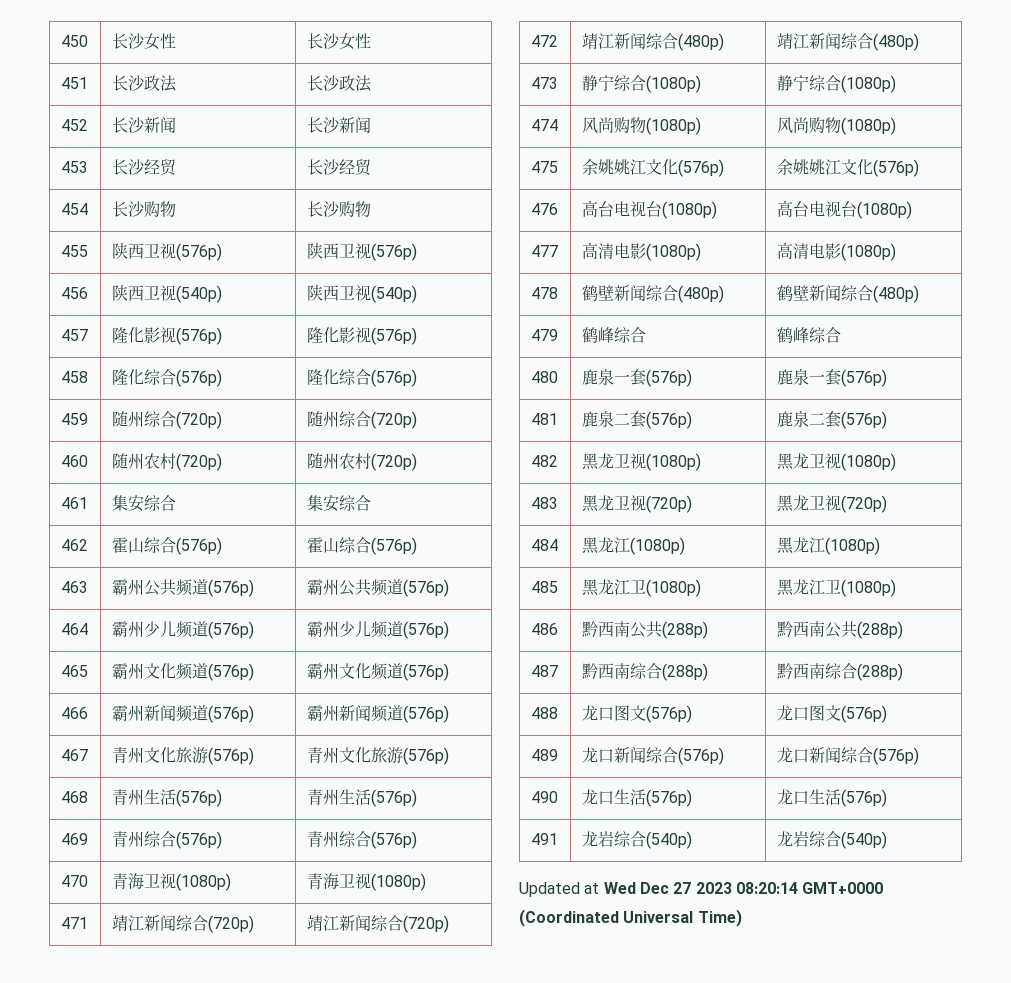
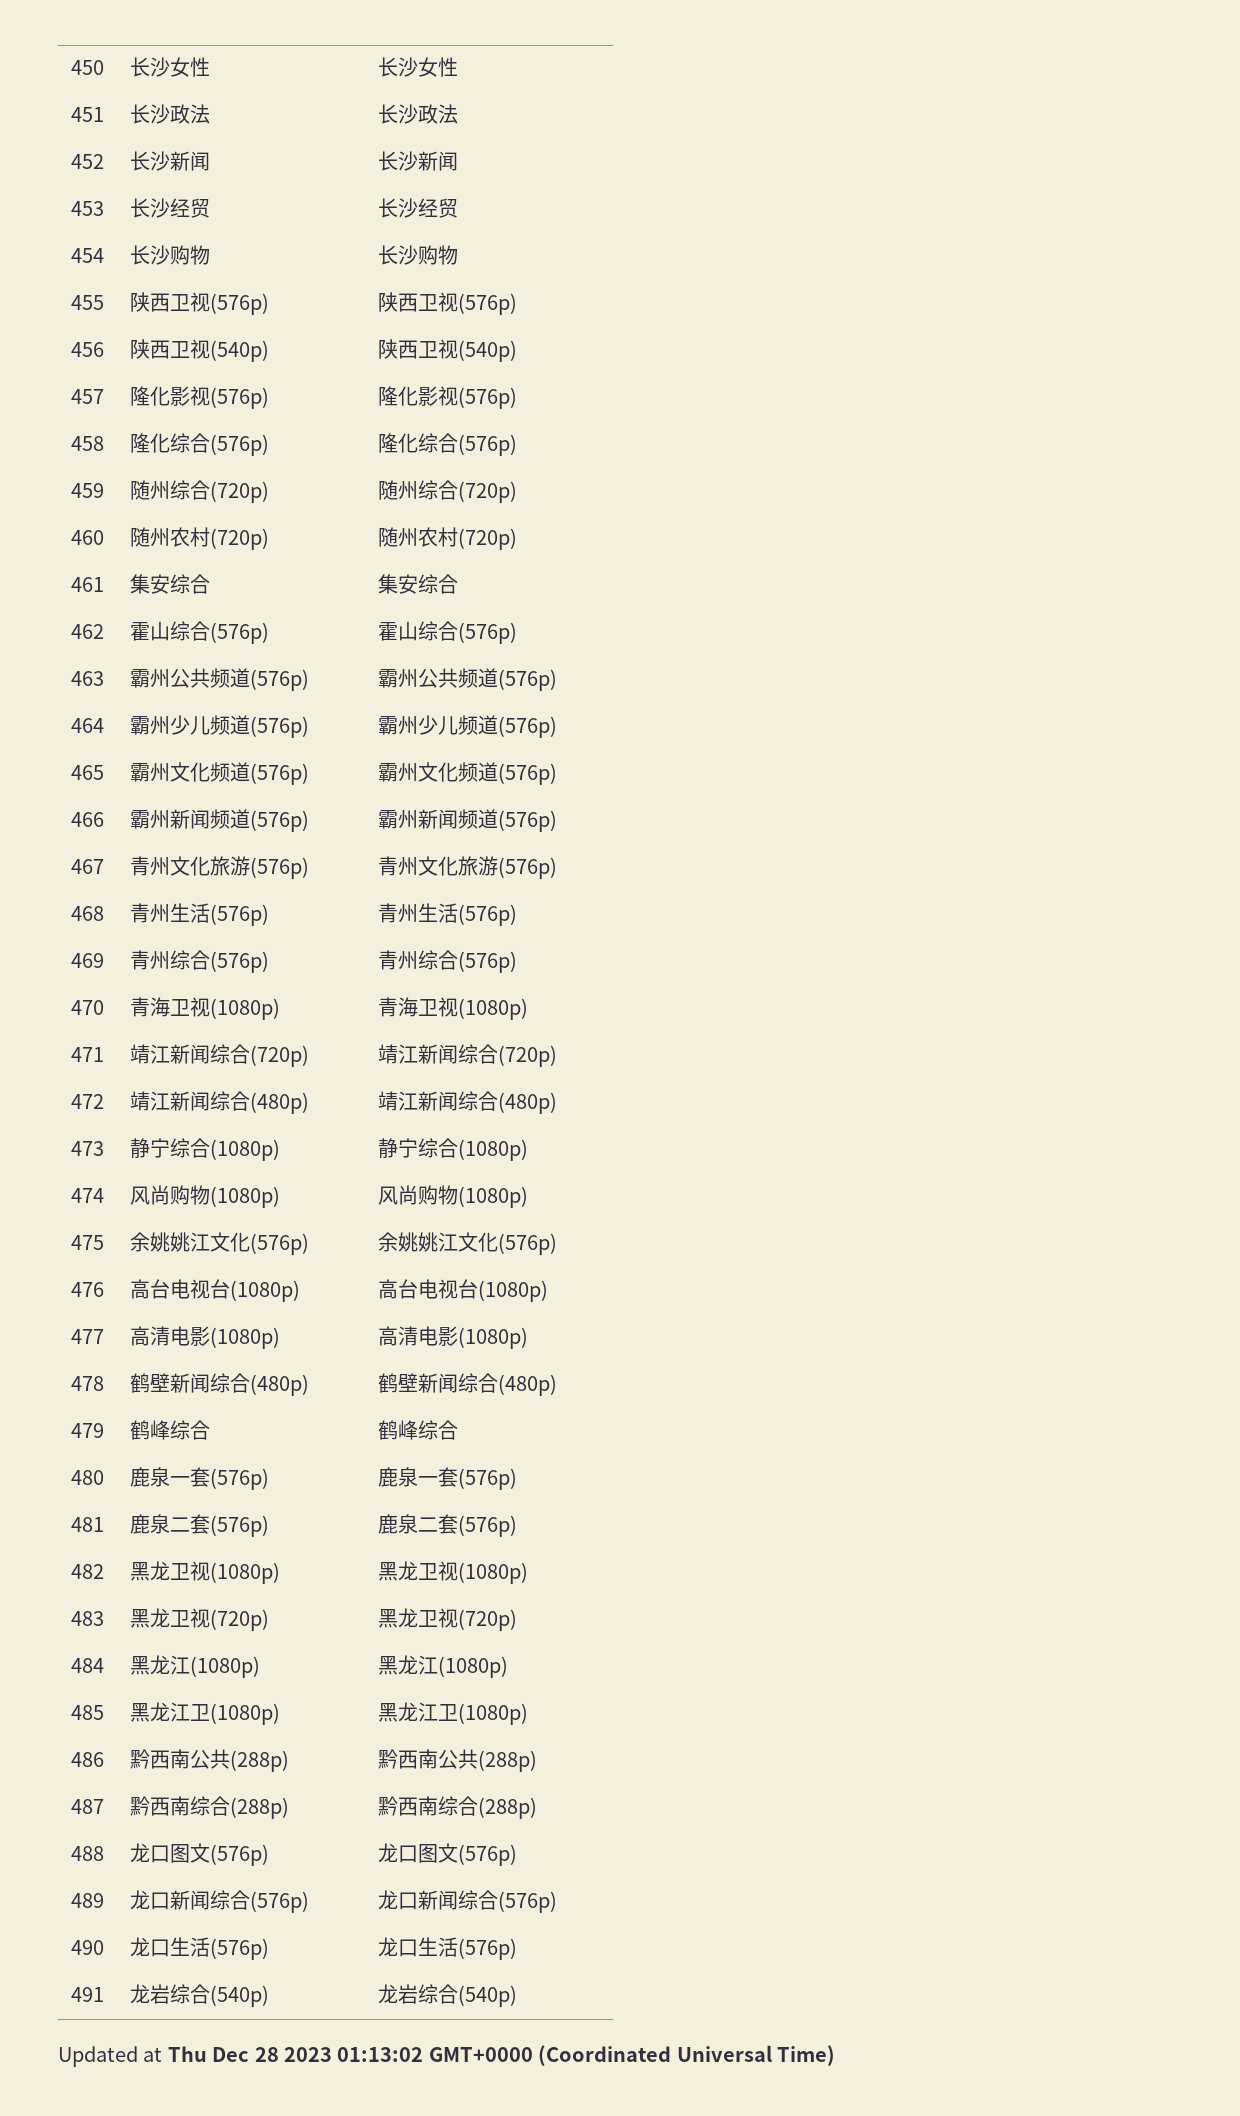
[603,882,798,894] Wed Dec 27 2023 08:20:14 -> [167,2046,424,2062] Thu Dec 28 2023 01:13:02

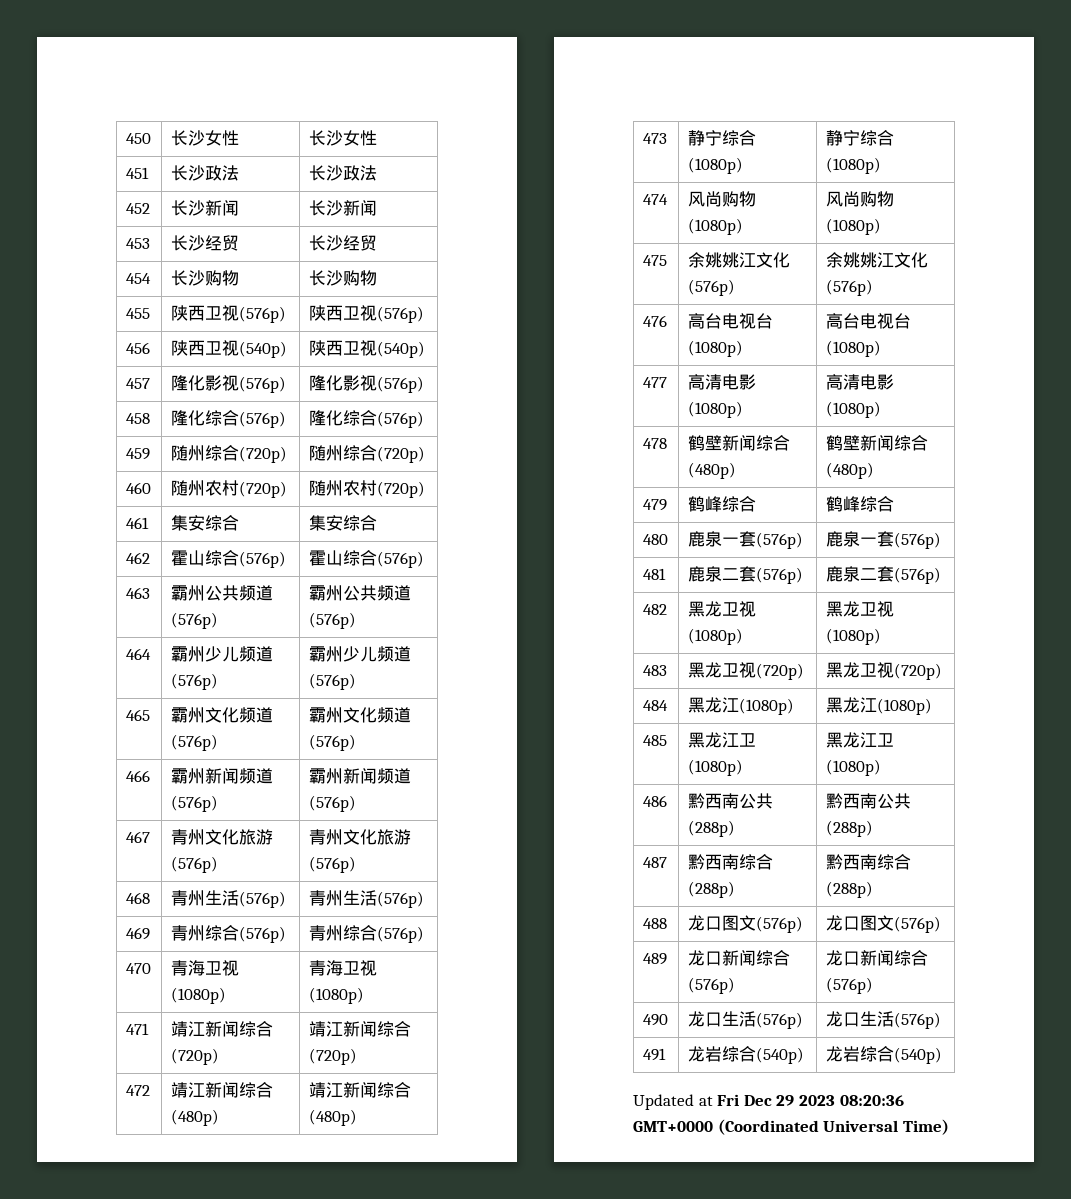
[167,2046,424,2062] Thu Dec 28 2023 01:13:02 -> [717,1094,904,1106] Fri Dec 29 2023 08:20:36

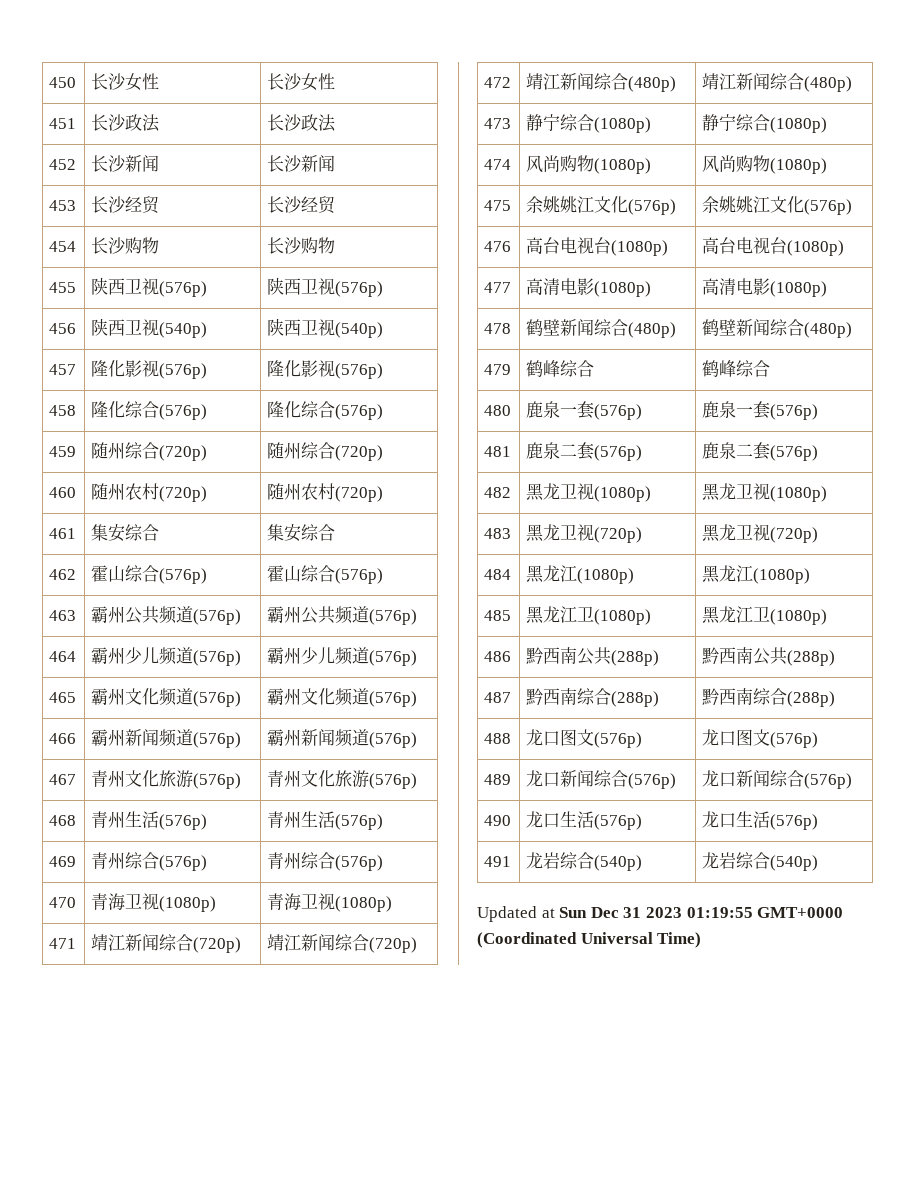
[717,1094,904,1106] Fri Dec 29 2023 08:20:36 -> [559,907,753,918] Sun Dec 31 2023 01:19:55

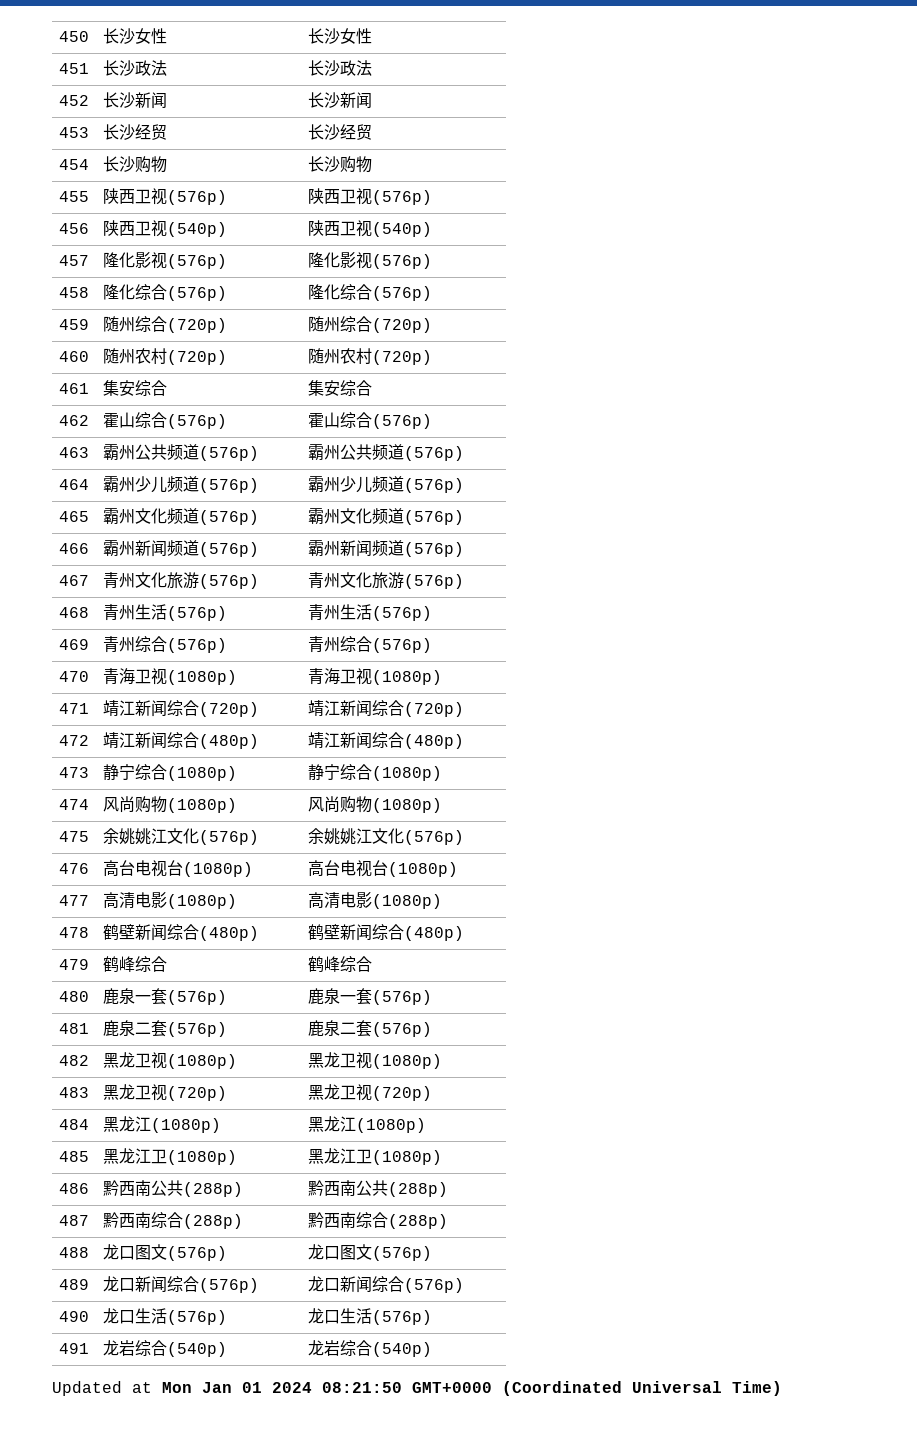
[559,907,753,918] Sun Dec 31 2023 01:19:55 -> [162,1382,402,1393] Mon Jan 01 2024 08:21:50

